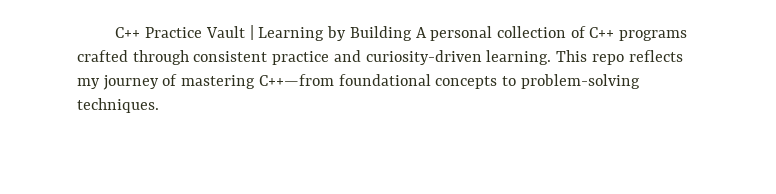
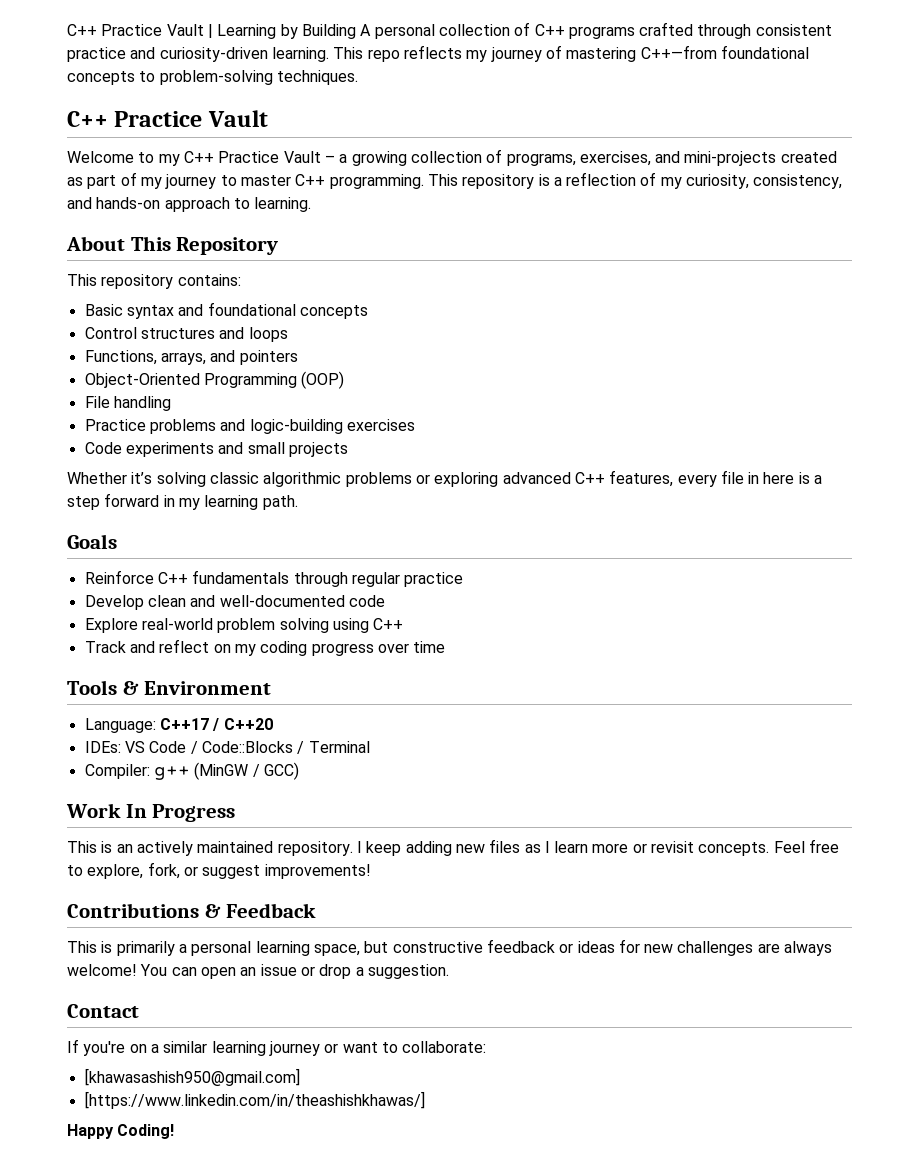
(159, 105) none -> [67,110,268,127] [67,149,837,166] [67,172,843,189] [67,197,312,212] [66,236,279,255] [67,274,241,289] [84,302,368,319] [84,327,288,342] [84,350,298,365] [84,371,345,389] [84,396,171,411] [84,419,415,434] [84,442,348,457] [67,470,823,487] [67,493,298,510] [67,534,117,549] [84,570,464,587] [84,595,385,610] [84,618,404,633] [84,639,446,656] [67,680,272,695] [84,718,273,733] [84,741,370,754] [84,762,299,780] [66,803,236,822] [67,839,840,856] [67,862,371,879] [67,903,317,918] [67,939,833,956] [67,964,449,979] [67,1004,139,1018] [67,1039,487,1056] [84,1068,300,1086] [84,1091,425,1109] [67,1124,175,1139] // C++ Practice Vault // Welcome to my C++ Practice Vault – a growing collection of programs, exercises, and mini-projects created as part of my journey to master C++ programming. This repository is a reflection of my curiosity, consistency, and hands-on approach to learning. // About This Repository // This repository contains: // Basic syntax and foundational concepts // Control structures and loops // Functions, arrays, and pointers // Object-Oriented Programming (OOP) // File handling // Practice problems and logic-building exercises // Code experiments and small projects // Whether it’s solving classic algorithmic problems or exploring advanced C++ features, every file in here is a step forward in my learning path. // Goals // Reinforce C++ fundamentals through regular practice // Develop clean and well-documented code // Explore real-world problem solving using C++ // Track and reflect on my coding progress over time // Tools & Environment // Language: C++17 / C++20 // IDEs: VS Code / Code::Blocks / Terminal // Compiler: g++ (MinGW / GCC) // Work In Progress // This is an actively maintained repository. I keep adding new files as I learn more or revisit concepts. Feel free to explore, fork, or suggest improvements! // Contributions & Feedback // This is primarily a personal learning space, but constructive feedback or ideas for new challenges are always welcome! You can open an issue or drop a suggestion. // Contact // If you're on a similar learning journey or want to collaborate: // [khawasashish950@gmail.com] // [https://www.linkedin.com/in/theashishkhawas/] // Happy Coding!

